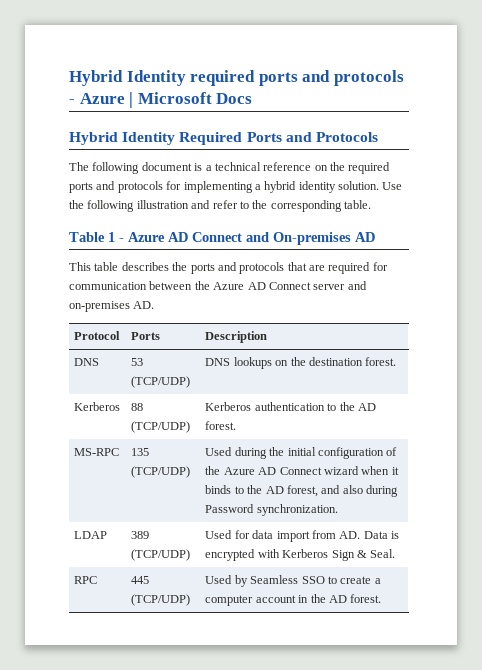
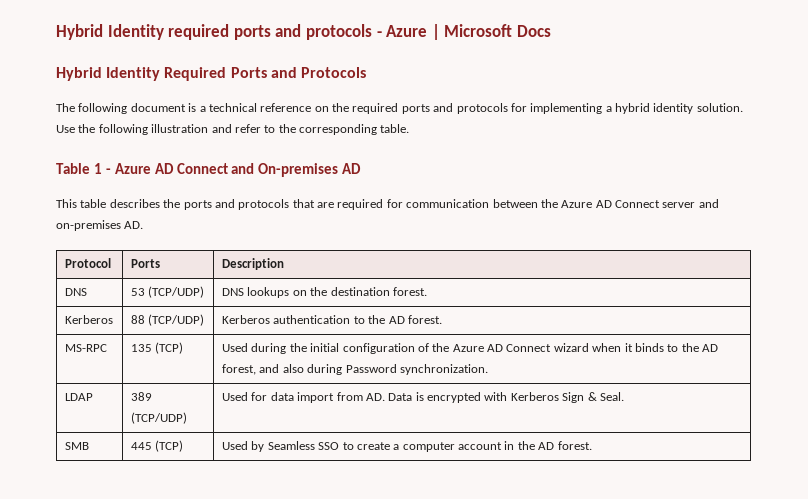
[131,466,191,478] (TCP/UDP) -> [155,342,184,354] (TCP)
[74,576,98,584] RPC -> [64,442,89,450] SMB
[131,594,191,606] (TCP/UDP) -> [155,440,184,452] (TCP)

